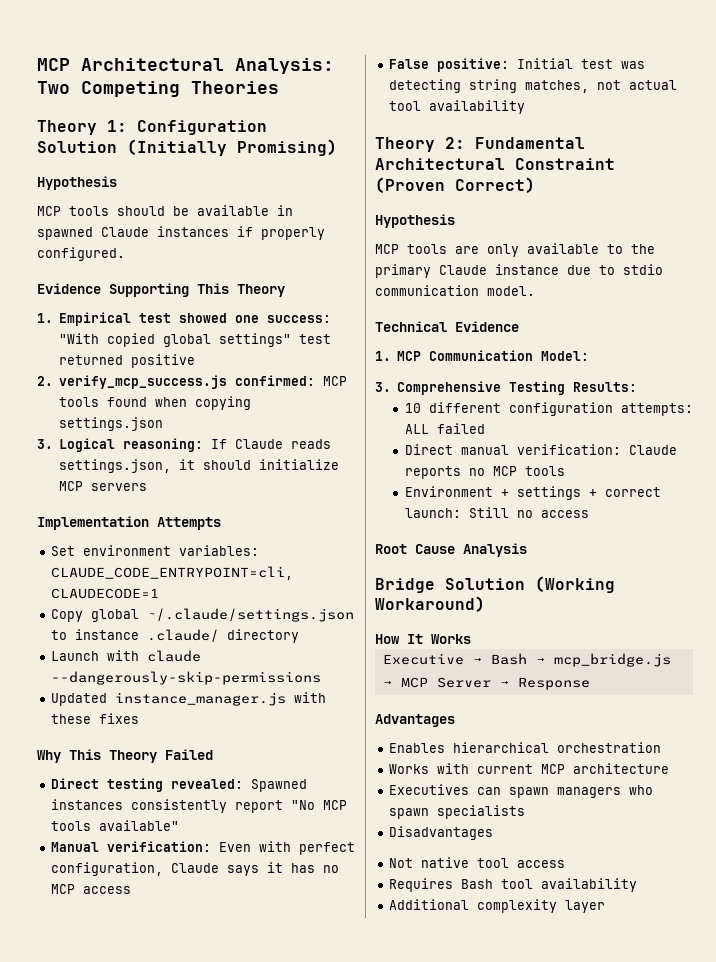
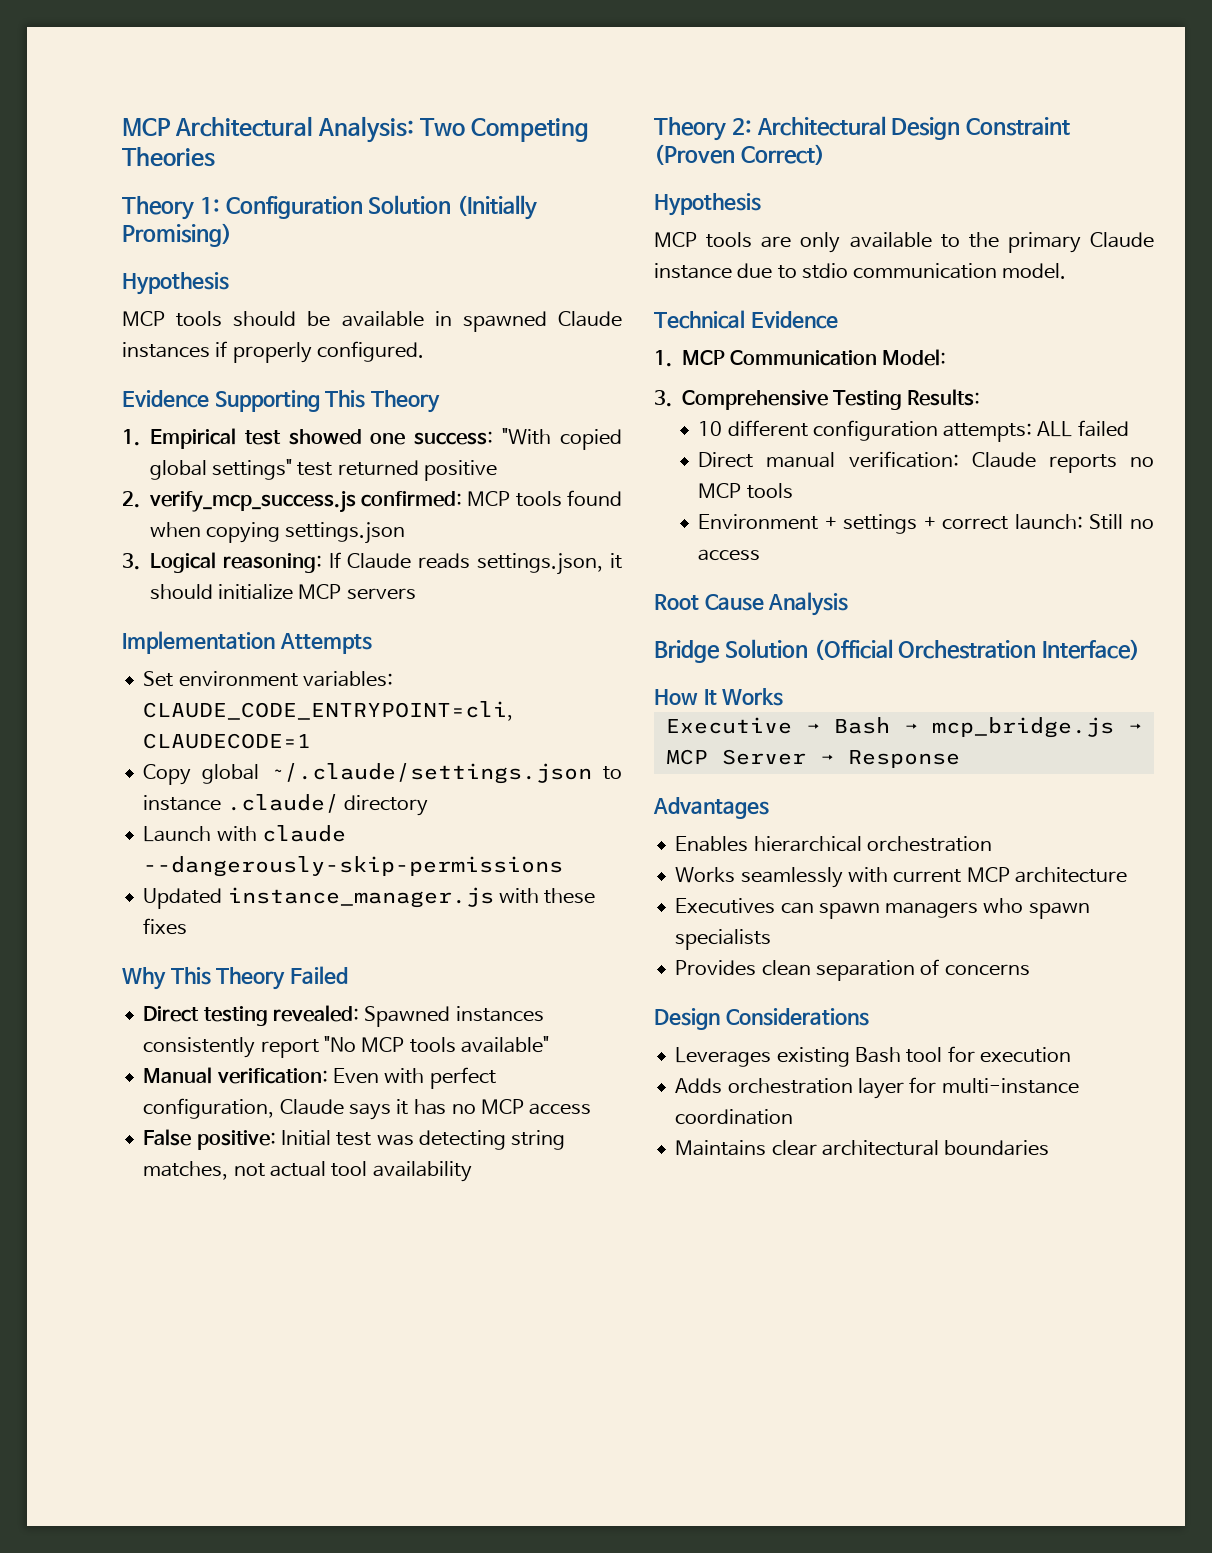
[475,137,585,149] [375,158,505,170] Fundamental Architectural -> [756,116,961,140] Architectural Design
[535,576,615,593] [375,596,485,612] (Working Workaround) -> [813,639,1141,660] (Official Orchestration Interface)
(429, 769) none -> [740,867,843,888] seamlessly
[388,826,493,840] [388,857,565,868] [388,878,637,892] [388,899,605,913] Disadvantages // Not native tool access // Requires Bash tool availability // Additional complexity layer -> [675,959,1030,981] [654,1008,869,1030] [675,1046,1071,1067] [675,1077,1079,1099] [675,1109,794,1125] [675,1140,1050,1156] Provides clean separation of concerns // Design Considerations // Leverages existing Bash tool for execution // Adds orchestration layer for multi-instance coordination // Maintains clear architectural boundaries

